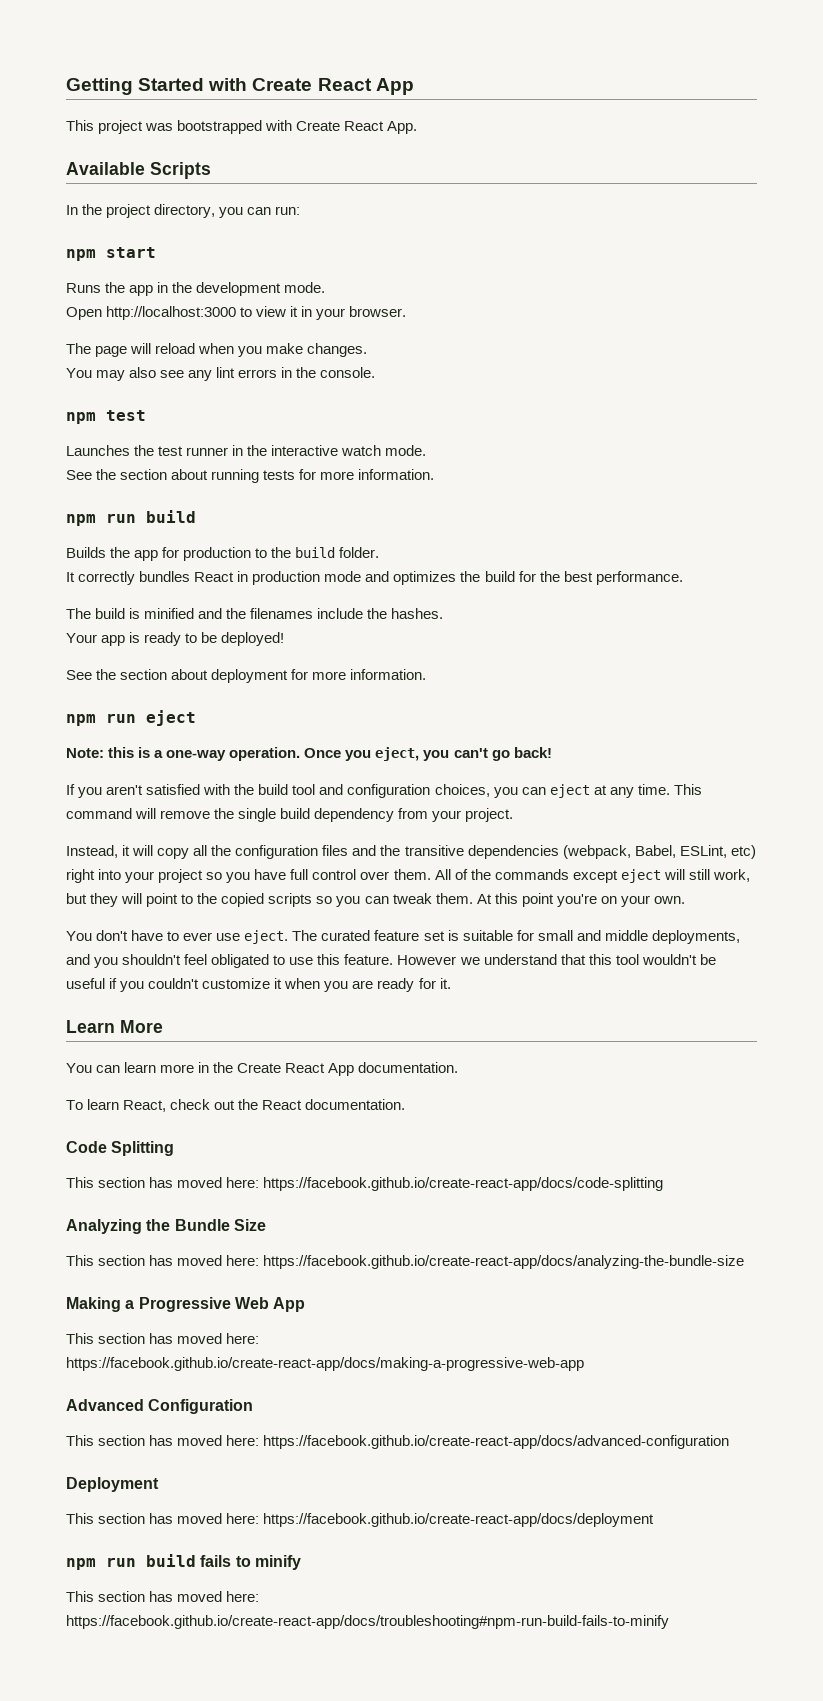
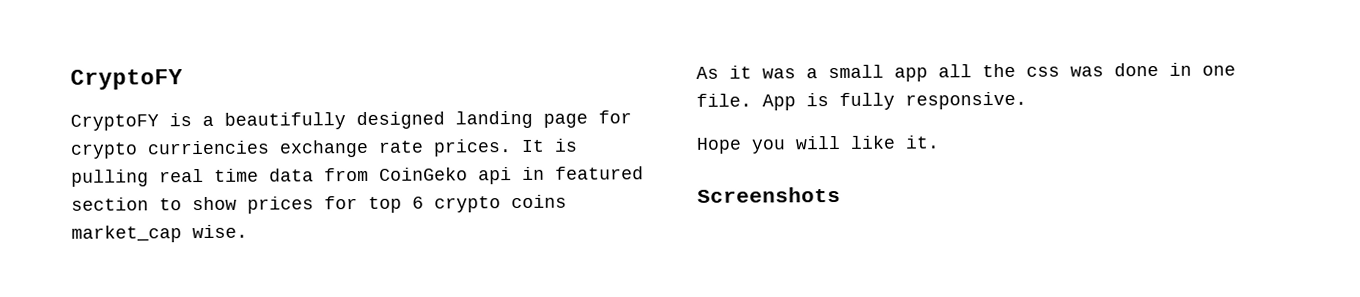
[66,78,414,95] [66,120,418,134] [66,162,211,179] [66,204,301,218] [66,247,156,261] [66,282,326,296] [66,306,407,320] [66,343,368,357] [66,367,376,381] [66,410,146,424] [66,445,427,456] [66,469,435,483] [66,510,196,526] [66,547,380,561] [66,571,683,585] [66,608,444,619] [66,632,285,646] [66,669,427,683] [66,710,196,726] [66,747,552,761] [66,784,702,798] [66,808,514,822] [66,845,756,859] [66,869,750,883] [66,893,685,907] [66,930,740,944] [66,954,716,968] [66,978,451,992] [66,1020,163,1033] [66,1062,459,1076] [66,1099,406,1112] [66,1141,175,1156] [66,1177,664,1191] [66,1219,266,1234] [66,1255,745,1269] [66,1297,306,1312] [66,1333,260,1344] [66,1357,584,1371] [66,1399,254,1414] [66,1435,730,1449] [66,1477,159,1492] [66,1513,655,1527] [66,1554,301,1570] [66,1591,260,1602] [66,1615,669,1629] Getting Started with Create React App // This project was bootstrapped with Create React App. // Available Scripts // In the project directory, you can run: // npm start // Runs the app in the development mode. // Open http://localhost:3000 to view it in your browser. // The page will reload when you make changes. // You may also see any lint errors in the console. // npm test // Launches the test runner in the interactive watch mode. // See the section about running tests for more information. // npm run build // Builds the app for production to the build folder. // It correctly bundles React in production mode and optimizes the build for the best performance. // The build is minified and the filenames include the hashes. // Your app is ready to be deployed! // See the section about deployment for more information. // npm run eject // Note: this is a one-way operation. Once you eject, you can't go back! // If you aren't satisfied with the build tool and configuration choices, you can eject at any time. This command will remove the single build dependency from your project. // Instead, it will copy all the configuration files and the transitive dependencies (webpack, Babel, ESLint, etc) right into your project so you have full control over them. All of the commands except eject will still work, but they will point to the copied scripts so you can tweak them. At this point you're on your own. // You don't have to ever use eject. The curated feature set is suitable for small and middle deployments, and you shouldn't feel obligated to use this feature. However we understand that this tool wouldn't be useful if you couldn't customize it when you are ready for it. // Learn More // You can learn more in the Create React App documentation. // To learn React, check out the React documentation. // Code Splitting // This section has moved here: https://facebook.github.io/create-react-app/docs/code-splitting // Analyzing the Bundle Size // This section has moved here: https://facebook.github.io/create-react-app/docs/analyzing-the-bundle-size // Making a Progressive Web App // This section has moved here: https://facebook.github.io/create-react-app/docs/making-a-progressive-web-app // Advanced Configuration // This section has moved here: https://facebook.github.io/create-react-app/docs/advanced-configuration // Deployment // This section has moved here: https://facebook.github.io/create-react-app/docs/deployment // npm run build fails to minify // This section has moved here: https://facebook.github.io/create-react-app/docs/troubleshooting#npm-run-build-fails-to-minify -> [70,69,183,90] [70,110,632,131] [70,138,578,159] [71,166,644,187] [71,194,567,214] [71,224,248,243] [696,62,1236,82] [696,91,1027,111] [696,135,940,154] [697,186,841,203] CryptoFY // CryptoFY is a beautifully designed landing page for crypto curriencies exchange rate prices. It is pulling real time data from CoinGeko api in featured section to show prices for top 6 crypto coins market_cap wise. // As it was a small app all the css was done in one file. App is fully responsive. // Hope you will like it. // Screenshots

